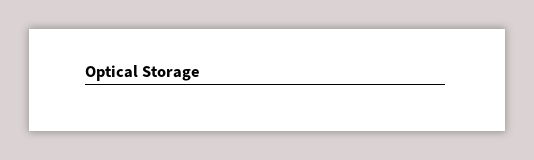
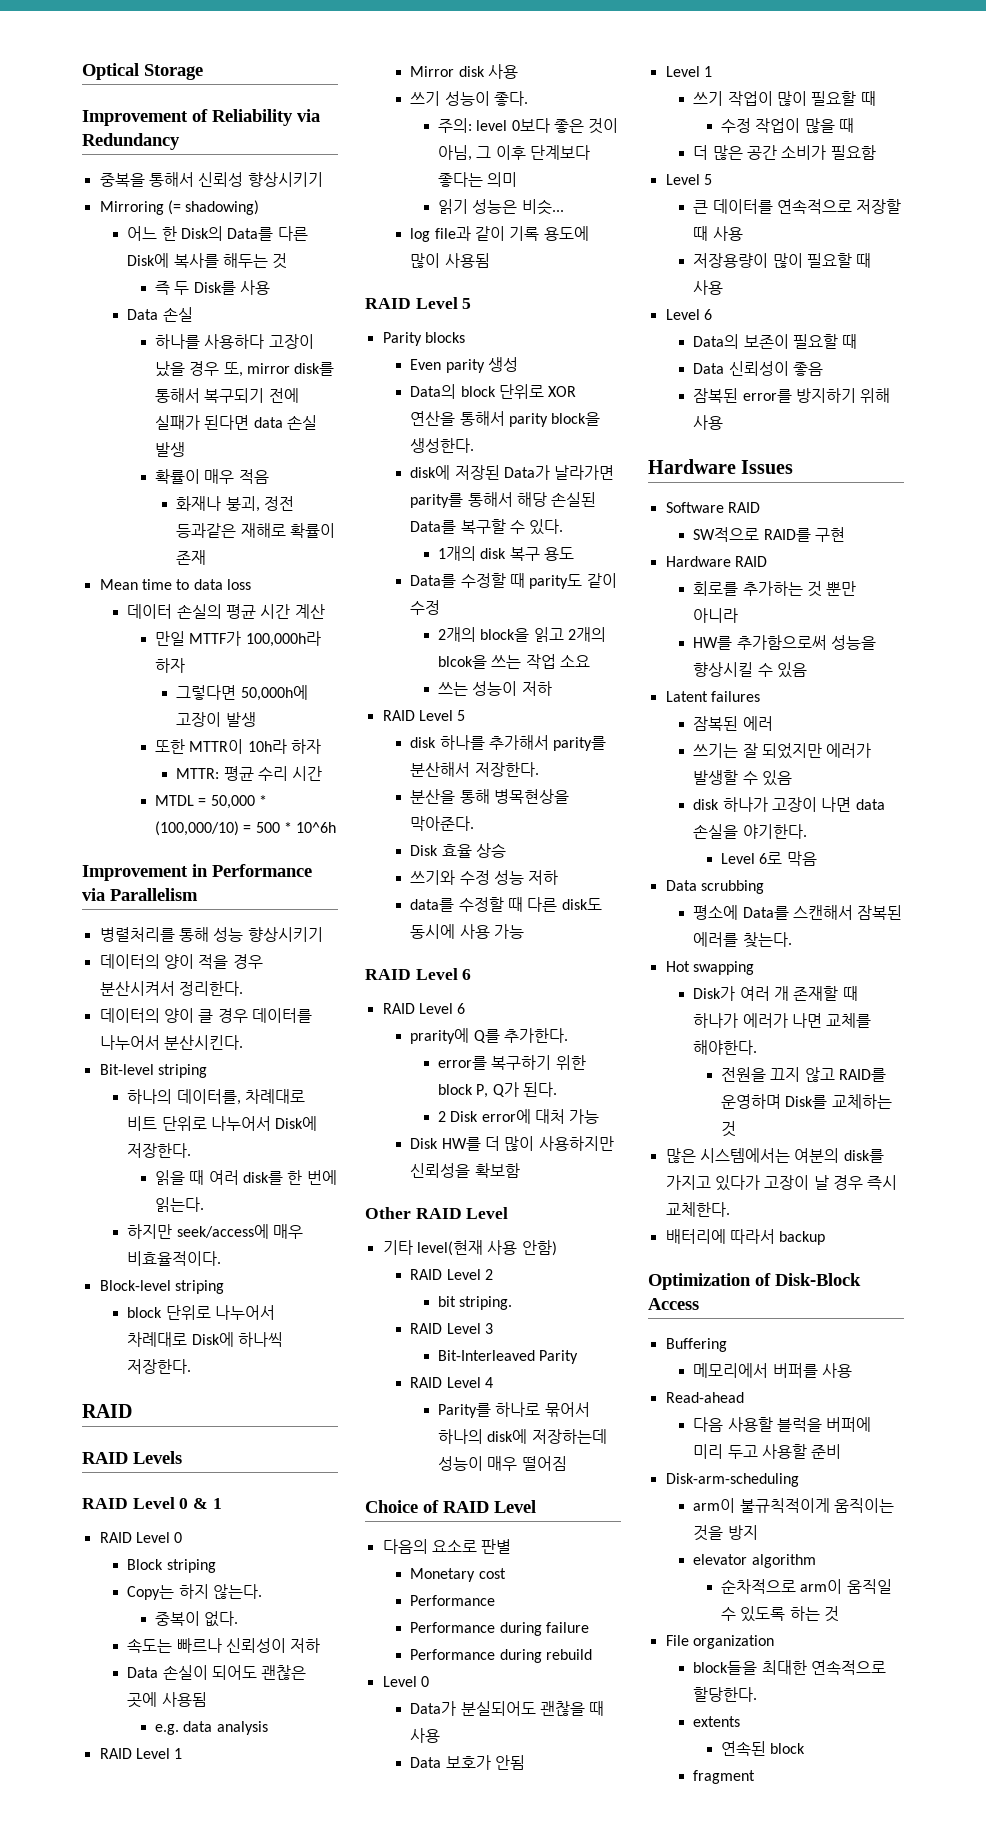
(201, 73) none -> [82,109,320,126] [82,133,180,150] [99,172,323,187] [99,200,260,215] [127,226,308,241] [127,253,288,269] [154,280,270,295] [127,307,193,322] [154,334,314,349] [154,361,335,377] [154,388,299,403] [154,415,317,430] [154,442,185,457] [154,469,269,484] [176,496,295,512] [176,523,336,538] [176,550,207,565] [99,579,251,590] [127,604,325,619] [154,631,321,647] [154,658,185,673] [176,685,308,701] [176,712,256,727] [154,739,321,754] [176,766,323,781] [154,795,267,809] [154,821,337,836] [82,864,312,881] [82,888,198,901] [99,927,323,942] [99,954,263,969] [99,981,243,996] [99,1008,312,1023] [99,1035,243,1050] [99,1064,207,1078] [127,1089,305,1105] [127,1116,318,1131] [127,1143,192,1158] [154,1170,337,1185] [154,1197,204,1212] [127,1224,303,1239] [127,1251,222,1266] [99,1280,224,1294] [127,1305,275,1320] [127,1332,283,1347] [127,1359,192,1374] [82,1404,132,1418] [82,1451,182,1464] [82,1497,222,1509] [99,1532,183,1543] [127,1559,216,1573] [127,1584,262,1600] [154,1611,239,1627] [127,1638,321,1653] [127,1665,307,1680] [127,1692,207,1708] [154,1721,268,1735] [99,1748,183,1759] [410,64,518,79] [410,91,528,106] [437,118,619,134] [437,145,590,161] [437,172,518,187] [437,199,564,215] [410,226,589,242] [410,253,490,268] [365,297,472,309] [382,332,465,346] [410,357,518,373] [410,384,577,399] [410,411,601,427] [410,438,475,453] [410,465,615,480] [410,492,597,508] [410,519,564,535] [437,546,574,561] [410,573,617,589] [410,600,441,615] [437,627,606,642] [437,654,590,669] [437,681,552,696] [382,710,466,721] [410,735,607,751] [410,762,539,777] [410,789,569,804] [410,816,475,831] [410,843,506,858] [410,870,559,885] [410,897,602,912] [410,924,524,939] [365,968,472,980] [382,1003,466,1014] [410,1028,568,1044] [437,1055,586,1070] [437,1082,557,1098] [437,1109,600,1124] [410,1136,614,1151] [410,1163,520,1178] [365,1207,509,1219] [382,1240,557,1256] [410,1269,493,1280] [437,1296,513,1310] [410,1323,493,1334] [437,1350,579,1364] [410,1377,493,1388] [437,1402,590,1418] [437,1429,607,1444] [437,1456,567,1471] [365,1500,536,1513] [382,1539,512,1554] [410,1568,506,1582] [410,1595,496,1606] [410,1622,589,1636] [410,1649,592,1663] [382,1676,429,1687] [410,1701,605,1716] [410,1728,441,1743] [410,1755,525,1770] [665,66,712,77] [693,91,876,106] [720,118,854,133] [693,145,876,160] [665,174,712,185] [693,199,902,214] [693,226,743,241] [693,253,872,268] [693,280,724,295] [665,309,712,320] [693,334,858,349] [693,361,823,376] [693,388,891,403] [693,415,724,430] [648,459,794,474] [665,502,760,513] [693,527,845,542] [665,556,767,567] [693,581,857,597] [693,608,739,623] [693,635,876,650] [693,662,807,678] [665,691,760,702] [693,716,773,731] [693,743,872,759] [693,770,792,786] [693,797,885,812] [693,824,807,839] [720,851,817,866] [665,880,764,894] [693,905,903,920] [693,932,792,948] [665,961,754,975] [693,986,858,1001] [693,1013,872,1028] [693,1040,758,1055] [720,1067,886,1082] [720,1094,892,1109] [720,1121,736,1137] [665,1148,884,1163] [665,1175,898,1191] [665,1202,730,1217] [665,1229,826,1245] [648,1273,861,1290] [648,1298,699,1310] [665,1338,727,1352] [693,1363,852,1378] [665,1392,744,1403] [693,1417,872,1432] [693,1444,842,1459] [665,1473,799,1487] [693,1498,894,1513] [693,1525,758,1541] [693,1554,816,1568] [720,1579,892,1594] [720,1606,839,1622] [665,1635,774,1649] [693,1660,886,1675] [693,1687,758,1702] [693,1716,741,1727] [720,1741,806,1756] [693,1770,756,1784] // Improvement of Reliability via Redundancy // 중복을 통해서 신뢰성 향상시키기 // Mirroring (= shadowing) // 어느 한 Disk의 Data를 다른 Disk에 복사를 해두는 것 // 즉 두 Disk를 사용 // Data 손실 // 하나를 사용하다 고장이 났을 경우 또, mirror disk를 통해서 복구되기 전에 실패가 된다면 data 손실 발생 // 확률이 매우 적음 // 화재나 붕괴, 정전 등과같은 재해로 확률이 존재 // Mean time to data loss // 데이터 손실의 평균 시간 계산 // 만일 MTTF가 100,000h라 하자 // 그렇다면 50,000h에 고장이 발생 // 또한 MTTR이 10h라 하자 // MTTR: 평균 수리 시간 // MTDL = 50,000 * (100,000/10) = 500 * 10^6h // Improvement in Performance via Parallelism // 병렬처리를 통해 성능 향상시키기 // 데이터의 양이 적을 경우 분산시켜서 정리한다. // 데이터의 양이 클 경우 데이터를 나누어서 분산시킨다. // Bit-level striping // 하나의 데이터를, 차례대로 비트 단위로 나누어서 Disk에 저장한다. // 읽을 때 여러 disk를 한 번에 읽는다. // 하지만 seek/access에 매우 비효율적이다. // Block-level striping // block 단위로 나누어서 차례대로 Disk에 하나씩 저장한다. // RAID // RAID Levels // RAID Level 0 & 1 // RAID Level 0 // Block striping // Copy는 하지 않는다. // 중복이 없다. // 속도는 빠르나 신뢰성이 저하 // Data 손실이 되어도 괜찮은 곳에 사용됨 // e.g. data analysis // RAID Level 1 // Mirror disk 사용 // 쓰기 성능이 좋다. // 주의: level 0보다 좋은 것이 아님, 그 이후 단계보다 좋다는 의미 // 읽기 성능은 비슷... // log file과 같이 기록 용도에 많이 사용됨 // RAID Level 5 // Parity blocks // Even parity 생성 // Data의 block 단위로 XOR 연산을 통해서 parity block을 생성한다. // disk에 저장된 Data가 날라가면 parity를 통해서 해당 손실된 Data를 복구할 수 있다. // 1개의 disk 복구 용도 // Data를 수정할 때 parity도 같이 수정 // 2개의 block을 읽고 2개의 blcok을 쓰는 작업 소요 // 쓰는 성능이 저하 // RAID Level 5 // disk 하나를 추가해서 parity를 분산해서 저장한다. // 분산을 통해 병목현상을 막아준다. // Disk 효율 상승 // 쓰기와 수정 성능 저하 // data를 수정할 때 다른 disk도 동시에 사용 가능 // RAID Level 6 // RAID Level 6 // prarity에 Q를 추가한다. // error를 복구하기 위한 block P, Q가 된다. // 2 Disk error에 대처 가능 // Disk HW를 더 많이 사용하지만 신뢰성을 확보함 // Other RAID Level // 기타 level(현재 사용 안함) // RAID Level 2 // bit striping. // RAID Level 3 // Bit-Interleaved Parity // RAID Level 4 // Parity를 하나로 묶어서 하나의 disk에 저장하는데 성능이 매우 떨어짐 // Choice of RAID Level // 다음의 요소로 판별 // Monetary cost // Performance // Performance during failure // Performance during rebuild // Level 0 // Data가 분실되어도 괜찮을 때 사용 // Data 보호가 안됨 // Level 1 // 쓰기 작업이 많이 필요할 때 // 수정 작업이 많을 때 // 더 많은 공간 소비가 필요함 // Level 5 // 큰 데이터를 연속적으로 저장할 때 사용 // 저장용량이 많이 필요할 때 사용 // Level 6 // Data의 보존이 필요할 때 // Data 신뢰성이 좋음 // 잠복된 error를 방지하기 위해 사용 // Hardware Issues // Software RAID // SW적으로 RAID를 구현 // Hardware RAID // 회로를 추가하는 것 뿐만 아니라 // HW를 추가함으로써 성능을 향상시킬 수 있음 // Latent failures // 잠복된 에러 // 쓰기는 잘 되었지만 에러가 발생할 수 있음 // disk 하나가 고장이 나면 data 손실을 야기한다. // Level 6로 막음 // Data scrubbing // 평소에 Data를 스캔해서 잠복된 에러를 찾는다. // Hot swapping // Disk가 여러 개 존재할 때 하나가 에러가 나면 교체를 해야한다. // 전원을 끄지 않고 RAID를 운영하며 Disk를 교체하는 것 // 많은 시스템에서는 여분의 disk를 가지고 있다가 고장이 날 경우 즉시 교체한다. // 배터리에 따라서 backup // Optimization of Disk-Block Access // Buffering // 메모리에서 버퍼를 사용 // Read-ahead // 다음 사용할 블럭을 버퍼에 미리 두고 사용할 준비 // Disk-arm-scheduling // arm이 불규칙적이게 움직이는 것을 방지 // elevator algorithm // 순차적으로 arm이 움직일 수 있도록 하는 것 // File organization // block들을 최대한 연속적으로 할당한다. // extents // 연속된 block // fragment

